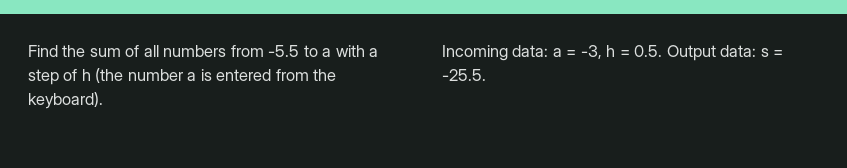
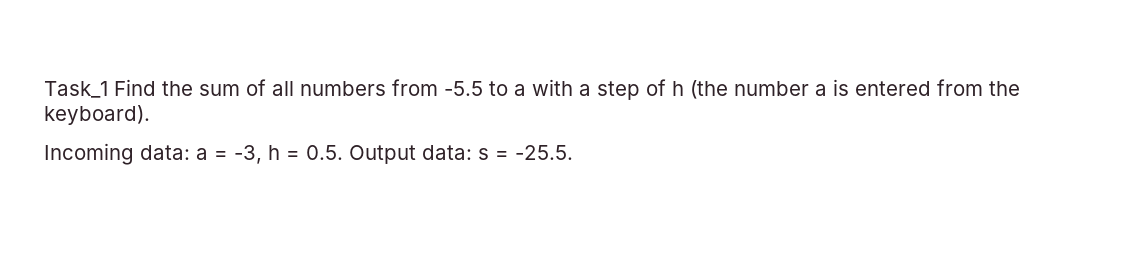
(28, 51) none -> [44,81,108,98] Task_1

